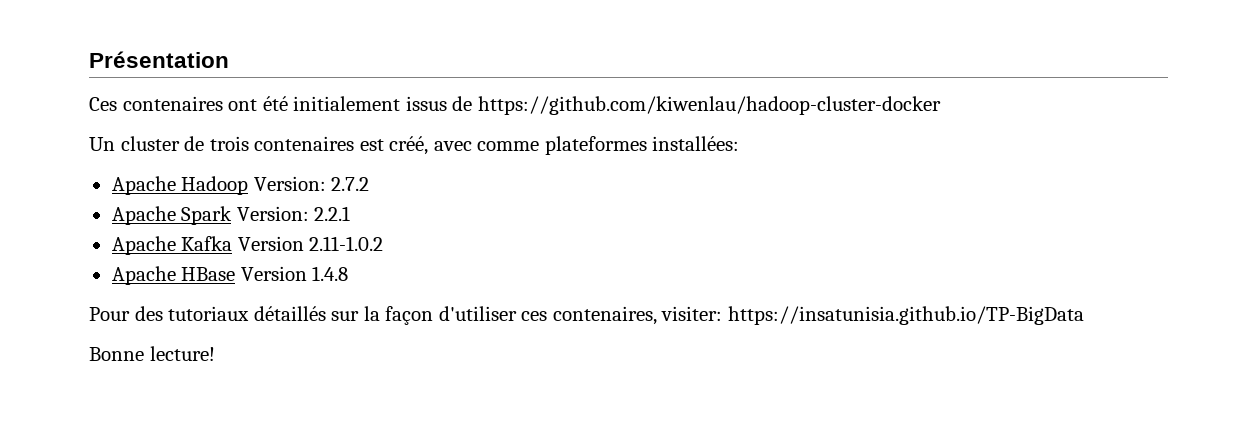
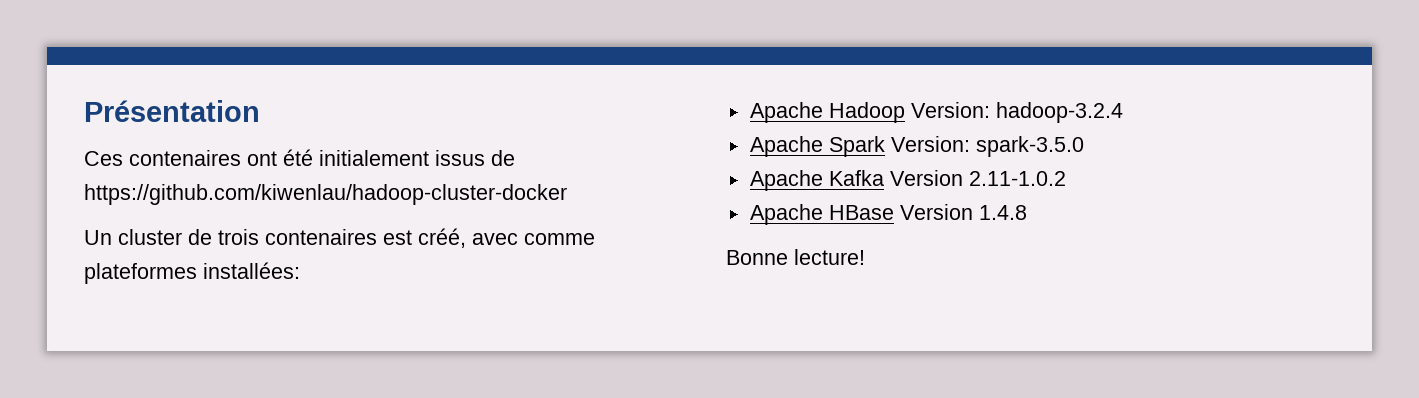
[331,177,370,191] 2.7.2 -> [995,102,1123,123] hadoop-3.2.4
[314,206,351,221] 2.2.1 -> [975,136,1084,157] spark-3.5.0
[89,306,1084,325] // Pour des tutoriaux détaillés sur la façon d'utiliser ces contenaires, visiter: https://insatunisia.github.io/TP-BigData -> (1027, 212) none

